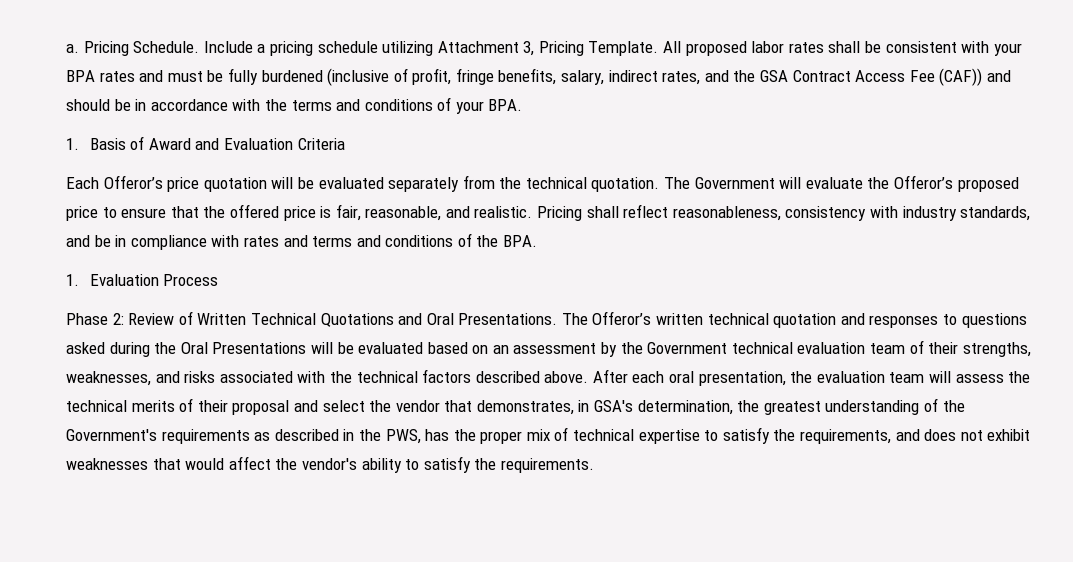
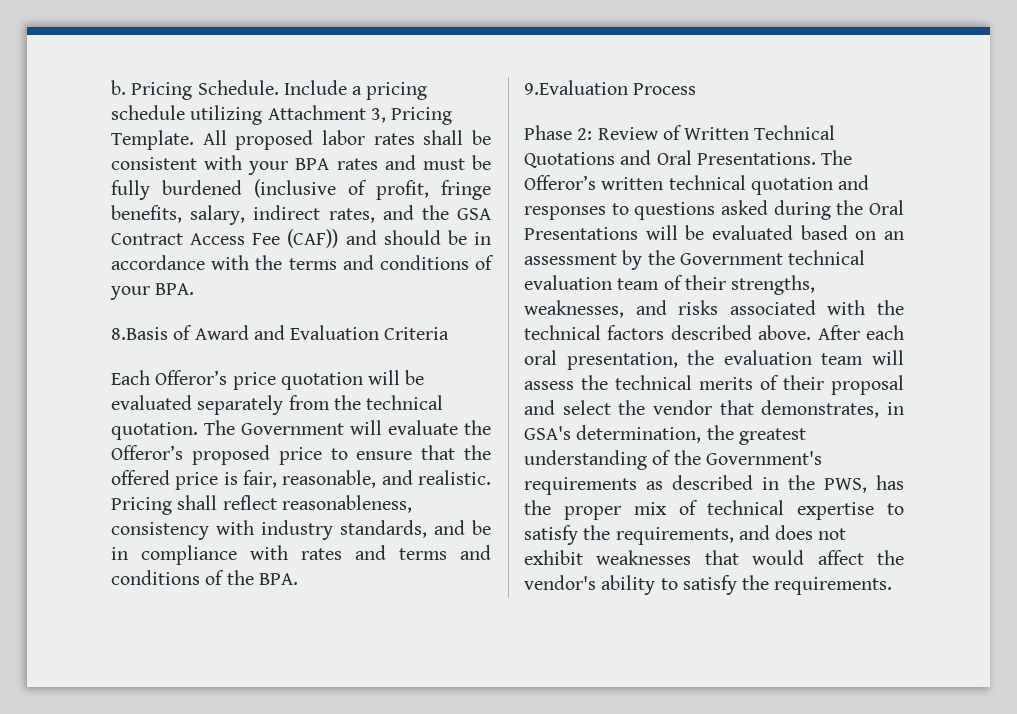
[66,44,79,53] a. -> [111,80,126,95] b.
[66,138,126,150] 1. Basis -> [111,327,168,340] 8.Basis
[66,274,159,286] 1. Evaluation -> [524,80,628,95] 9.Evaluation

